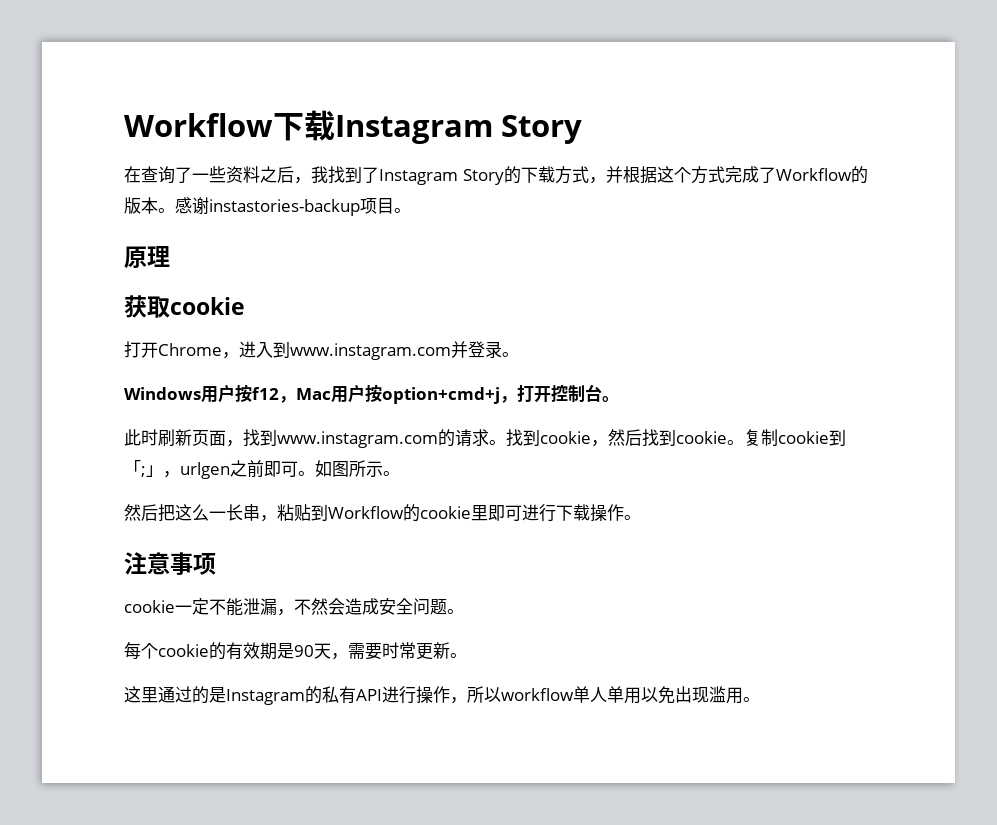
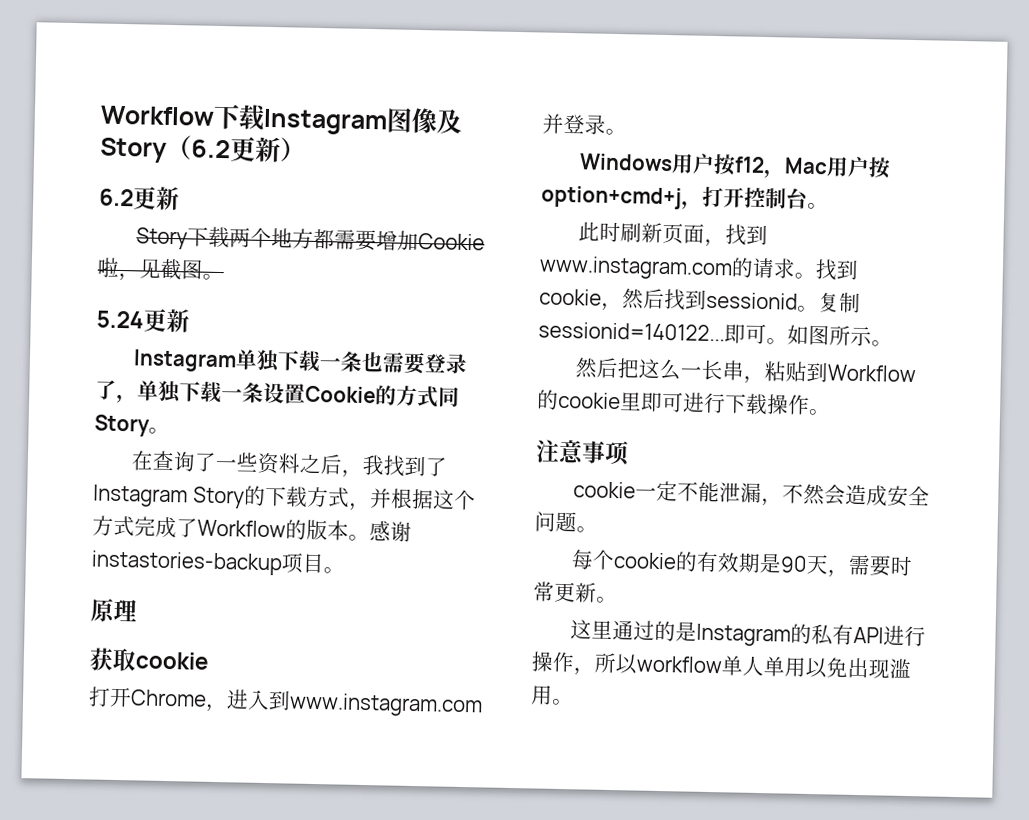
[501,115,583,144] Story -> [386,107,463,134] [99,134,306,163] [99,186,180,211] [135,226,485,252] [97,257,224,282] [96,308,190,333] [132,349,468,375] [95,379,460,408] [94,414,170,437] 图像及Story（6.2更新） // 6.2更新 // Story下载两个地方都需要增加Cookie啦，见截图。 // 5.24更新 // Instagram单独下载一条也需要登录了，单独下载一条设置Cookie的方式同Story。
[676,429,846,446] [124,460,264,479] cookie。复制cookie到「;」，urlgen之前 -> [706,291,861,313] [538,321,725,342] sessionid。复制sessionid=140122...

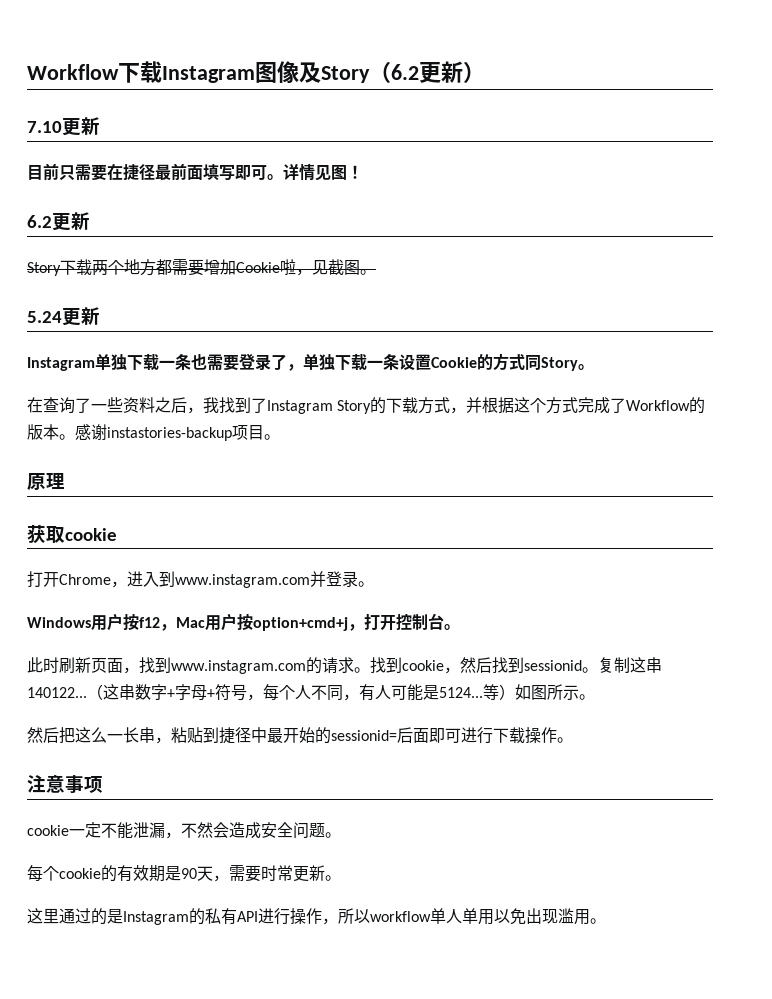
(306, 149) none -> [27,117,100,136] [27,163,363,181] // 7.10更新 // 目前只需要在捷径最前面填写即可。详情见图！
[538,321,788,345] sessionid=140122...即可。 -> [630,657,662,673] [27,684,515,701] 这串140122...（这串数字+字母+符号，每个人不同，有人可能是5124...等）
[826,364,916,383] [537,389,642,411] Workflow的cookie里 -> [219,727,429,744] 捷径中最开始的sessionid=后面

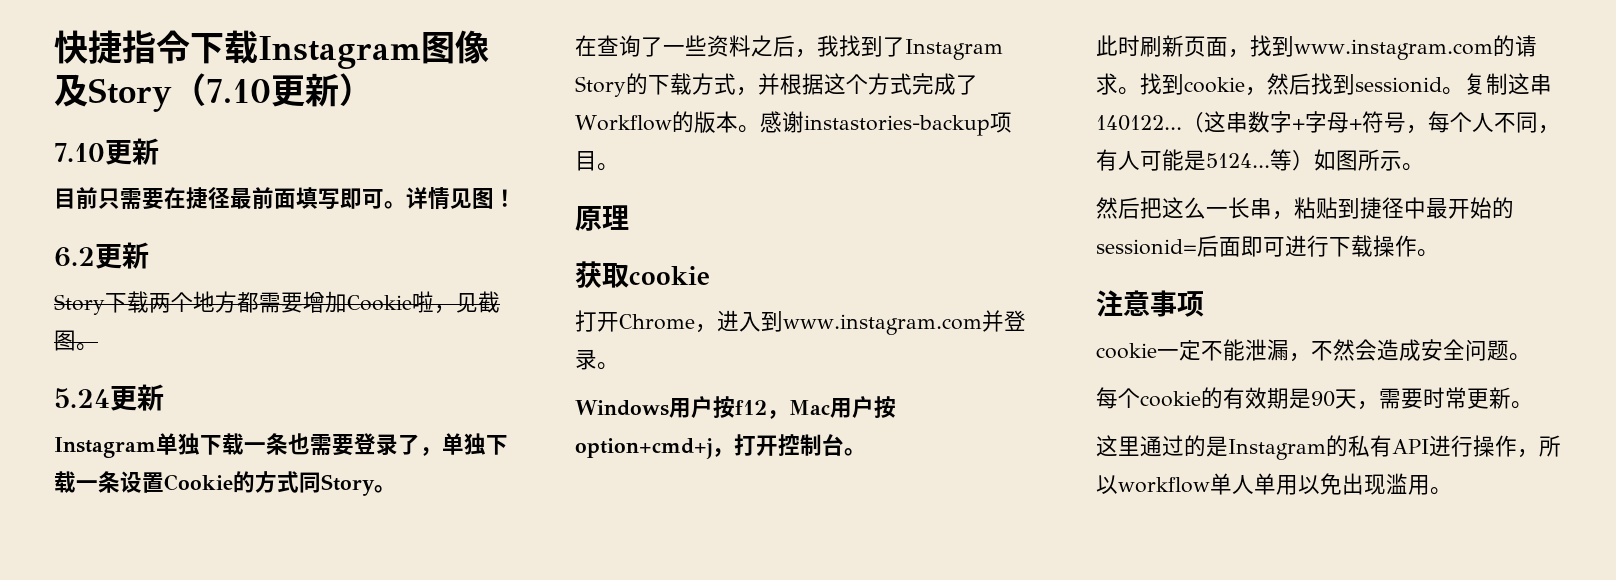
[27,64,119,80] Workflow -> [54,30,190,64] 快捷指令
[391,64,419,80] 6.2 -> [206,79,271,103] 7.10

